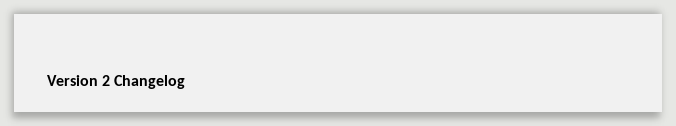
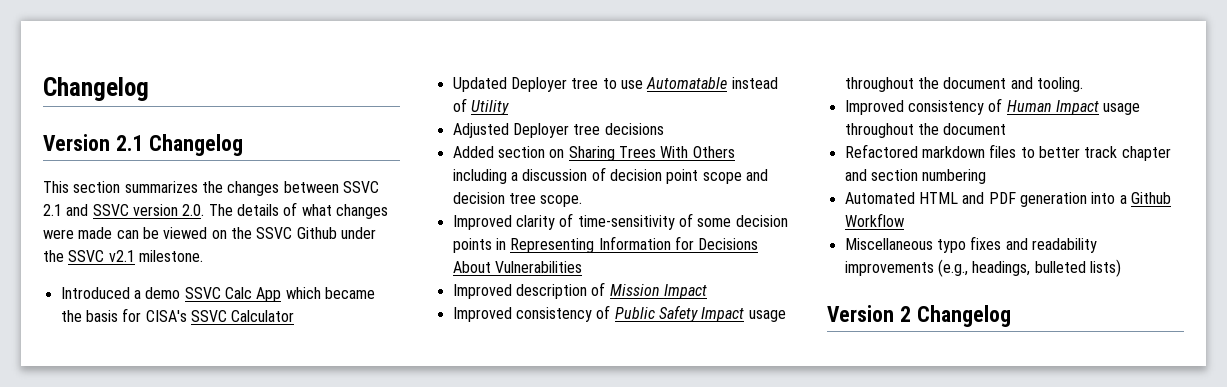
(47, 80) none -> [43,77,149,101] [43,134,243,156] [43,181,379,196] [43,202,388,219] [43,227,376,239] [43,250,203,262] [60,287,375,302] [60,308,295,322] [452,77,778,92] [452,98,509,115] [452,123,664,138] [452,146,735,161] [452,167,768,184] [452,192,583,207] [452,213,788,230] [452,236,759,253] [452,261,582,273] [452,282,707,299] [452,305,786,322] [844,77,1083,92] [844,98,1141,115] [844,123,1007,138] [844,144,1171,161] [844,169,987,184] [844,192,1171,207] [844,213,904,227] [844,236,1097,253] [844,259,1121,277] Changelog // Version 2.1 Changelog // This section summarizes the changes between SSVC 2.1 and SSVC version 2.0. The details of what changes were made can be viewed on the SSVC Github under the SSVC v2.1 milestone. // Introduced a demo SSVC Calc App which became the basis for CISA's SSVC Calculator // Updated Deployer tree to use Automatable instead of Utility // Adjusted Deployer tree decisions // Added section on Sharing Trees With Others including a discussion of decision point scope and decision tree scope. // Improved clarity of time-sensitivity of some decision points in Representing Information for Decisions About Vulnerabilities // Improved description of Mission Impact // Improved consistency of Public Safety Impact usage throughout the document and tooling. // Improved consistency of Human Impact usage throughout the document // Refactored markdown files to better track chapter and section numbering // Automated HTML and PDF generation into a Github Workflow // Miscellaneous typo fixes and readability improvements (e.g., headings, bulleted lists) //

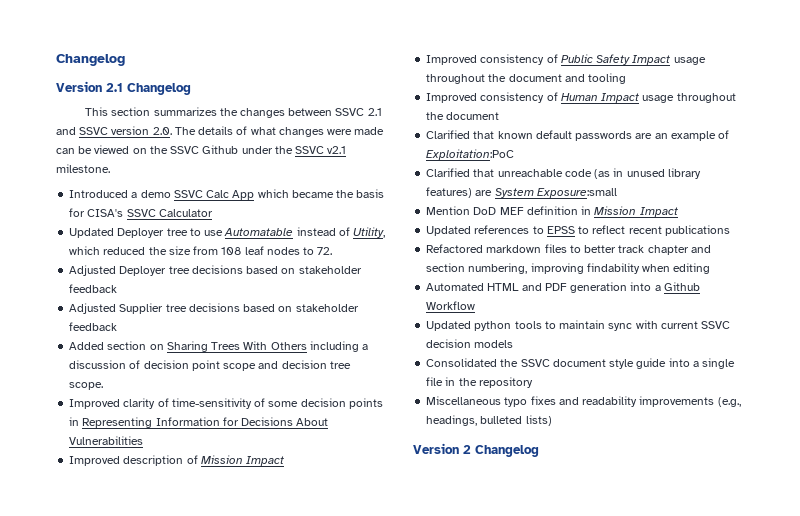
[470,100,509,115] [452,123,664,138] Utility // Adjusted Deployer tree decisions -> [353,227,386,238] [69,246,333,255] [69,265,362,276] [69,284,118,293] [69,303,359,314] [69,322,118,331] Utility, which reduced the size from 108 leaf nodes to 72. // Adjusted Deployer tree decisions based on stakeholder feedback // Adjusted Supplier tree decisions based on stakeholder feedback
[1036,77,1083,92] tooling. -> [588,73,627,84] tooling
(1007, 129) none -> [426,130,730,141] [426,149,515,160] [426,168,701,179] [426,187,617,198] [426,206,678,217] [426,225,730,236] // Clarified that known default passwords are an example of Exploitation:PoC // Clarified that unreachable code (as in unused library features) are System Exposure:small // Mention DoD MEF definition in Mission Impact // Updated references to EPSS to reflect recent publications
[922,169,987,184] numbering -> [468,263,711,274] numbering, improving findability when editing
(904, 220) none -> [426,320,731,331] [426,339,514,348] [426,358,736,369] [426,377,533,388] // Updated python tools to maintain sync with current SSVC decision models // Consolidated the SSVC document style guide into a single file in the repository

